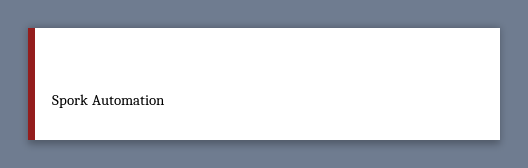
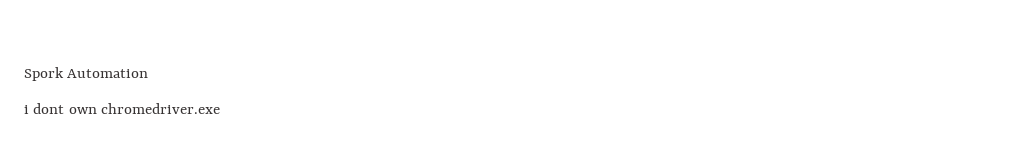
(165, 100) none -> [24,103,221,114] // i dont own chromedriver.exe

